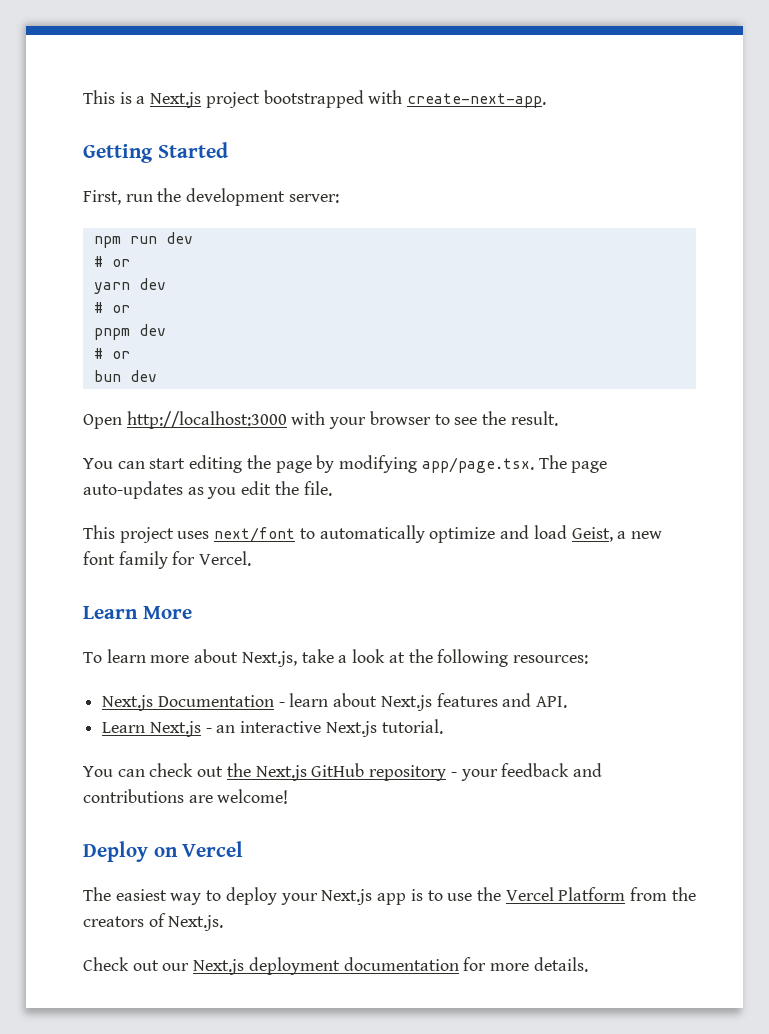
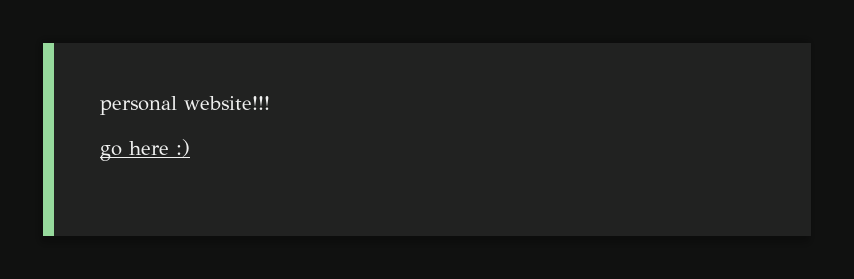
[83,90,547,108] [83,142,228,163] [83,188,339,206] [93,232,193,248] [93,256,130,267] [93,278,166,294] [93,302,130,313] [93,324,166,340] [93,348,130,359] [93,370,157,382] [83,411,558,429] [83,455,608,473] [83,481,332,499] [83,525,662,543] [83,551,252,569] [83,606,192,619] [83,649,588,667] [102,693,568,711] [102,719,443,737] [83,763,602,781] [83,789,289,804] [83,841,244,862] [83,887,696,905] [83,913,224,931] [83,957,588,975] This is a Next.js project bootstrapped with create-next-app. // Getting Started // First, run the development server: // npm run dev // # or // yarn dev // # or // pnpm dev // # or // bun dev // Open http://localhost:3000 with your browser to see the result. // You can start editing the page by modifying app/page.tsx. The page auto-updates as you edit the file. // This project uses next/font to automatically optimize and load Geist, a new font family for Vercel. // Learn More // To learn more about Next.js, take a look at the following resources: // Next.js Documentation - learn about Next.js features and API. // Learn Next.js - an interactive Next.js tutorial. // You can check out the Next.js GitHub repository - your feedback and contributions are welcome! // Deploy on Vercel // The easiest way to deploy your Next.js app is to use the Vercel Platform from the creators of Next.js. // Check out our Next.js deployment documentation for more details. -> [100,96,270,115] [100,139,190,161] personal website!!! // go here :)

